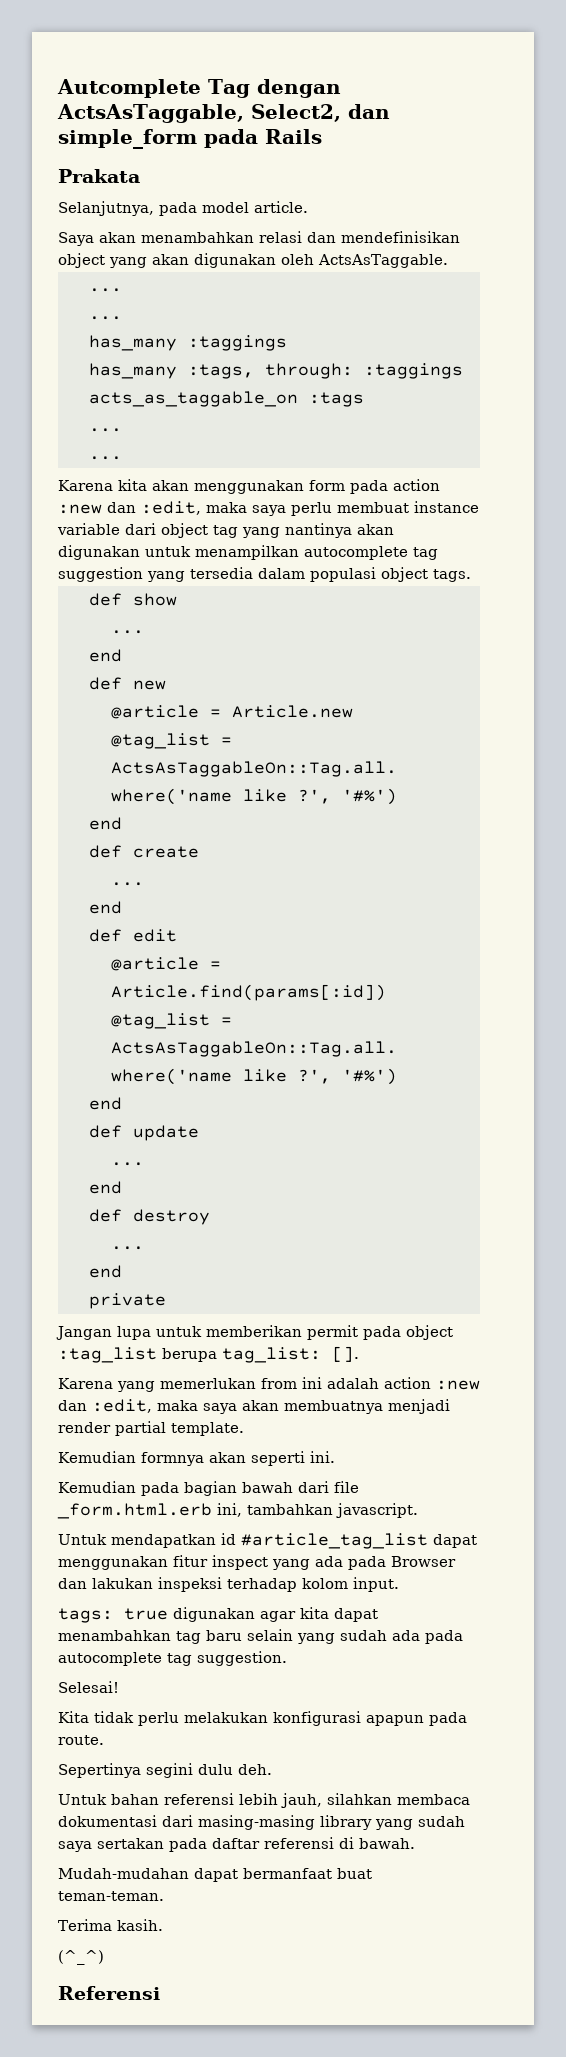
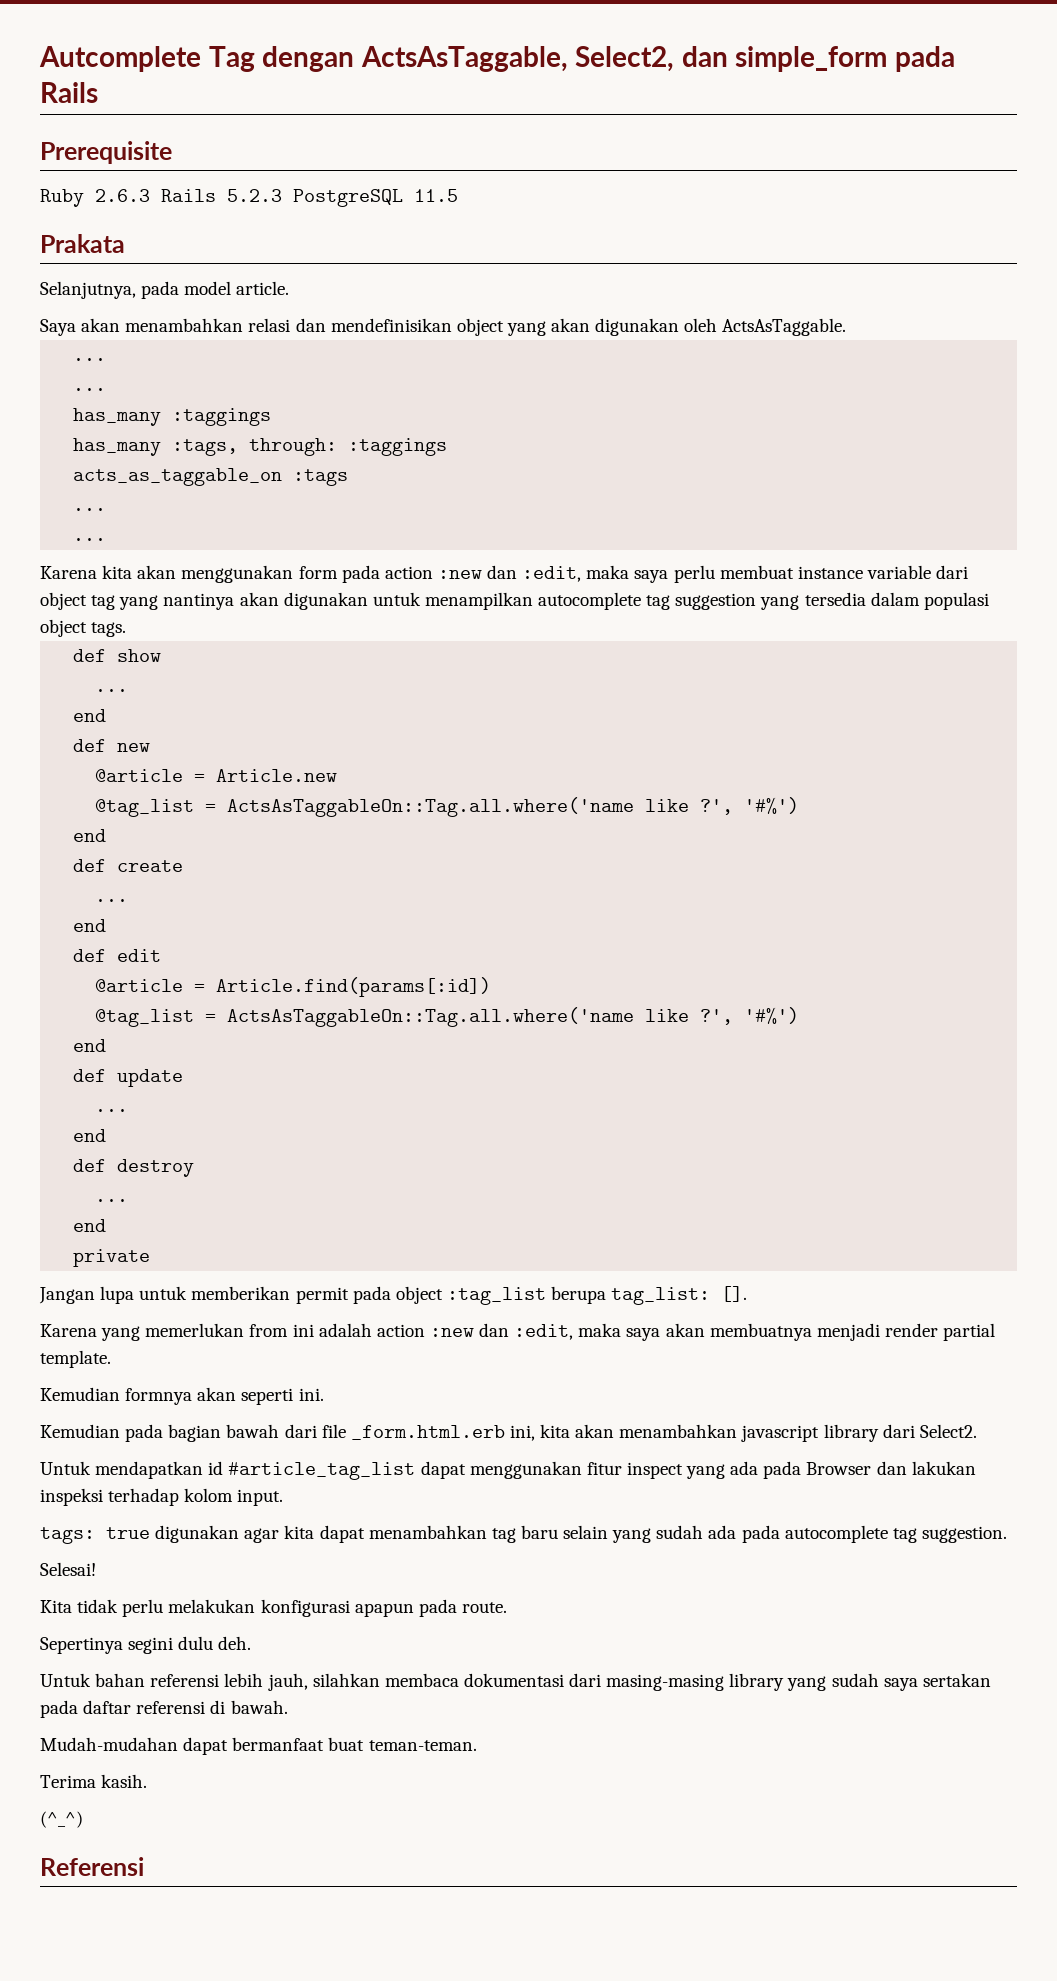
(322, 136) none -> [40,141,172,164] [40,189,458,207] // Prerequisite // Ruby 2.6.3 Rails 5.2.3 PostgreSQL 11.5
[247,1503,418,1518] tambahkan javascript. -> [540,1424,977,1442] kita akan menambahkan javascript library dari Select2.

